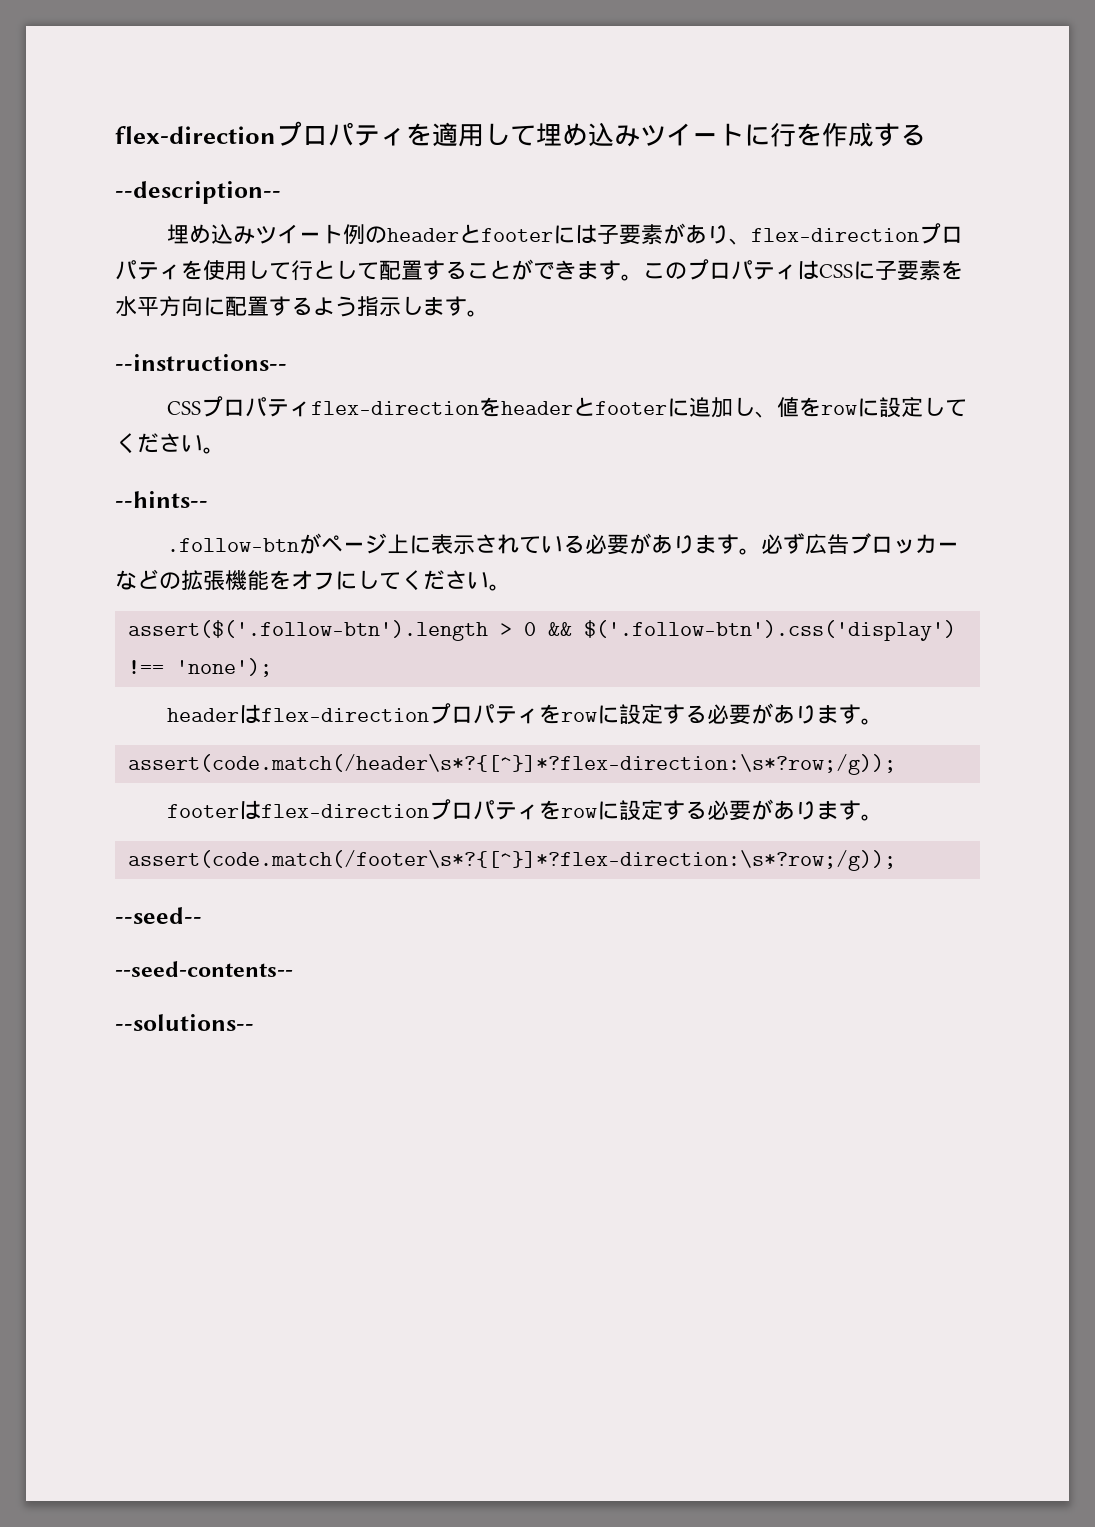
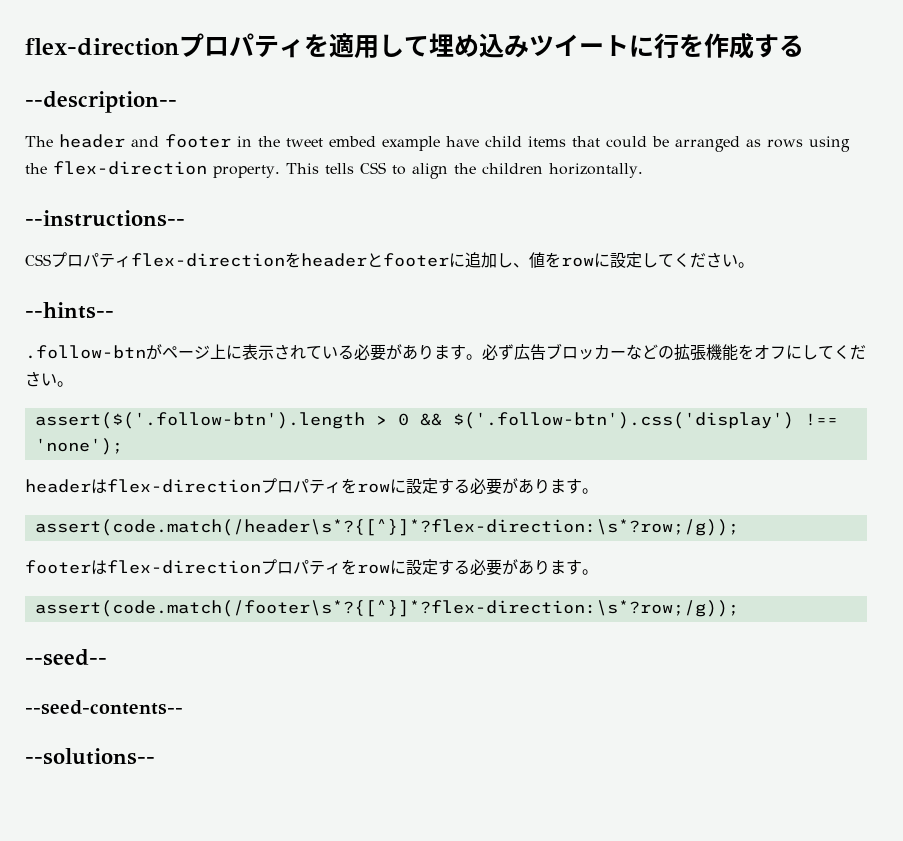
[167,223,964,245] [115,259,963,281] [115,296,489,317] 埋め込みツイート例のheaderとfooterには子要素があり、flex-directionプロパティを使用して行として配置することができます。このプロパティはCSSに子要素を水平方向に配置するよう指示します。 -> [25,134,850,152] [25,161,643,179] The header and footer in the tweet embed example have child items that could be arranged as rows using the flex-direction property. This tells CSS to align the children horizontally.

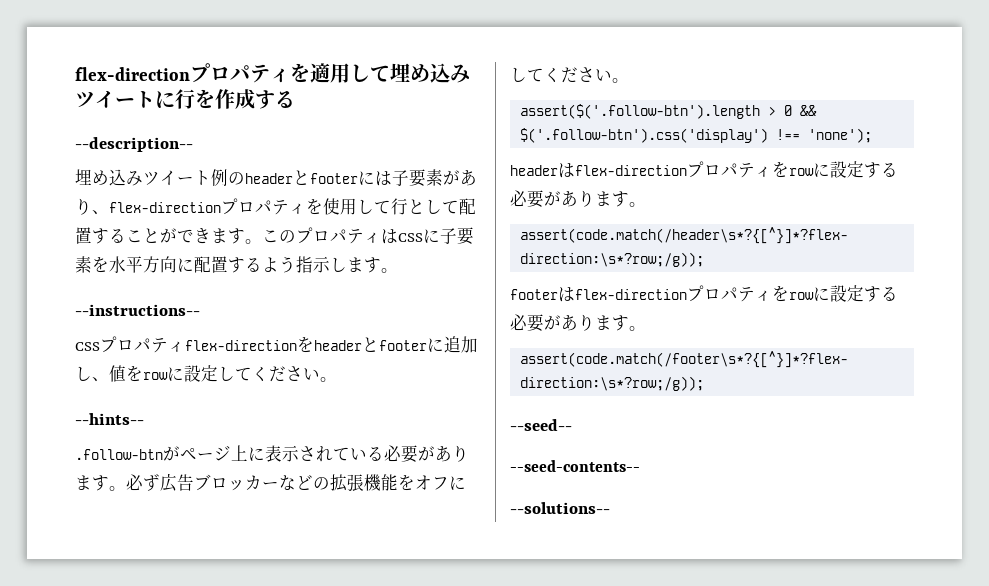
[25,134,850,152] [25,161,643,179] The header and footer in the tweet embed example have child items that could be arranged as rows using the flex-direction property. This tells CSS to align the children horizontally. -> [75,169,477,187] [75,198,476,215] [75,227,474,245] [75,256,398,273] 埋め込みツイート例のheaderとfooterには子要素があり、flex-directionプロパティを使用して行として配置することができます。このプロパティはCSSに子要素を水平方向に配置するよう指示します。

